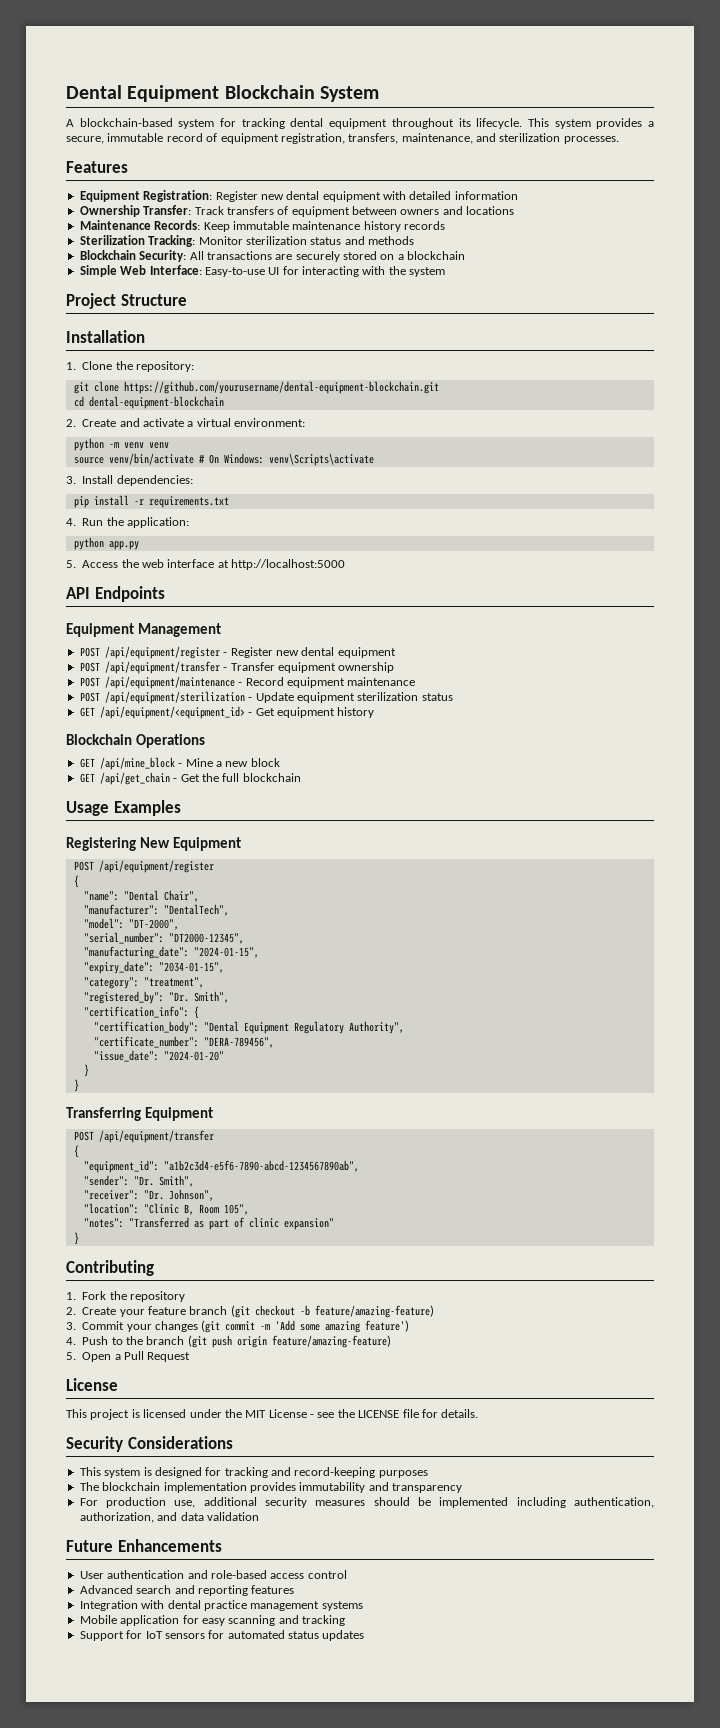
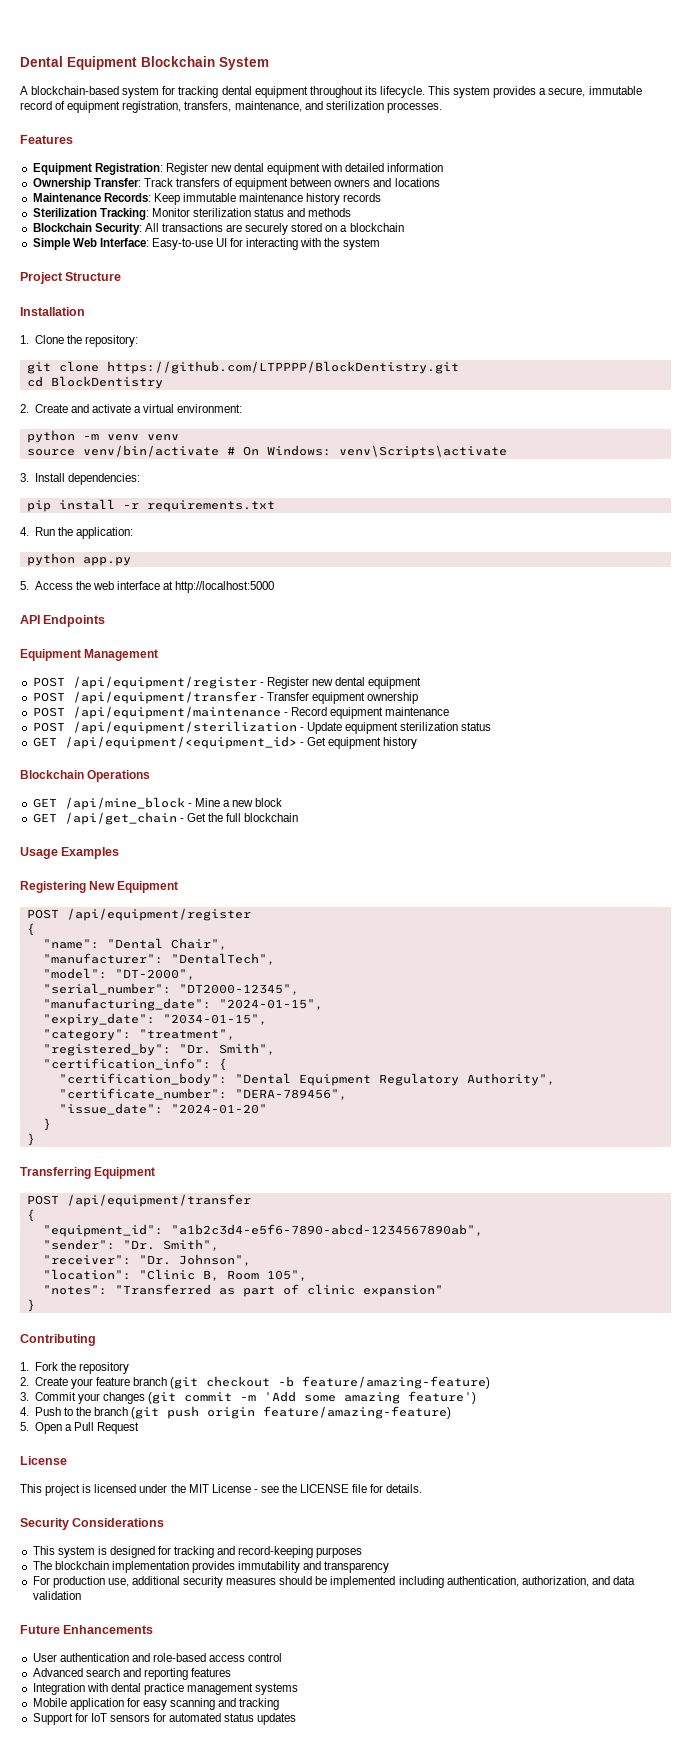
[123,381,439,394] https://github.com/yourusername/dental-equipment-blockchain.git -> [106,361,459,374] https://github.com/LTPPPP/BlockDentistry.git
[88,396,224,409] dental-equipment-blockchain -> [50,376,163,389] BlockDentistry

